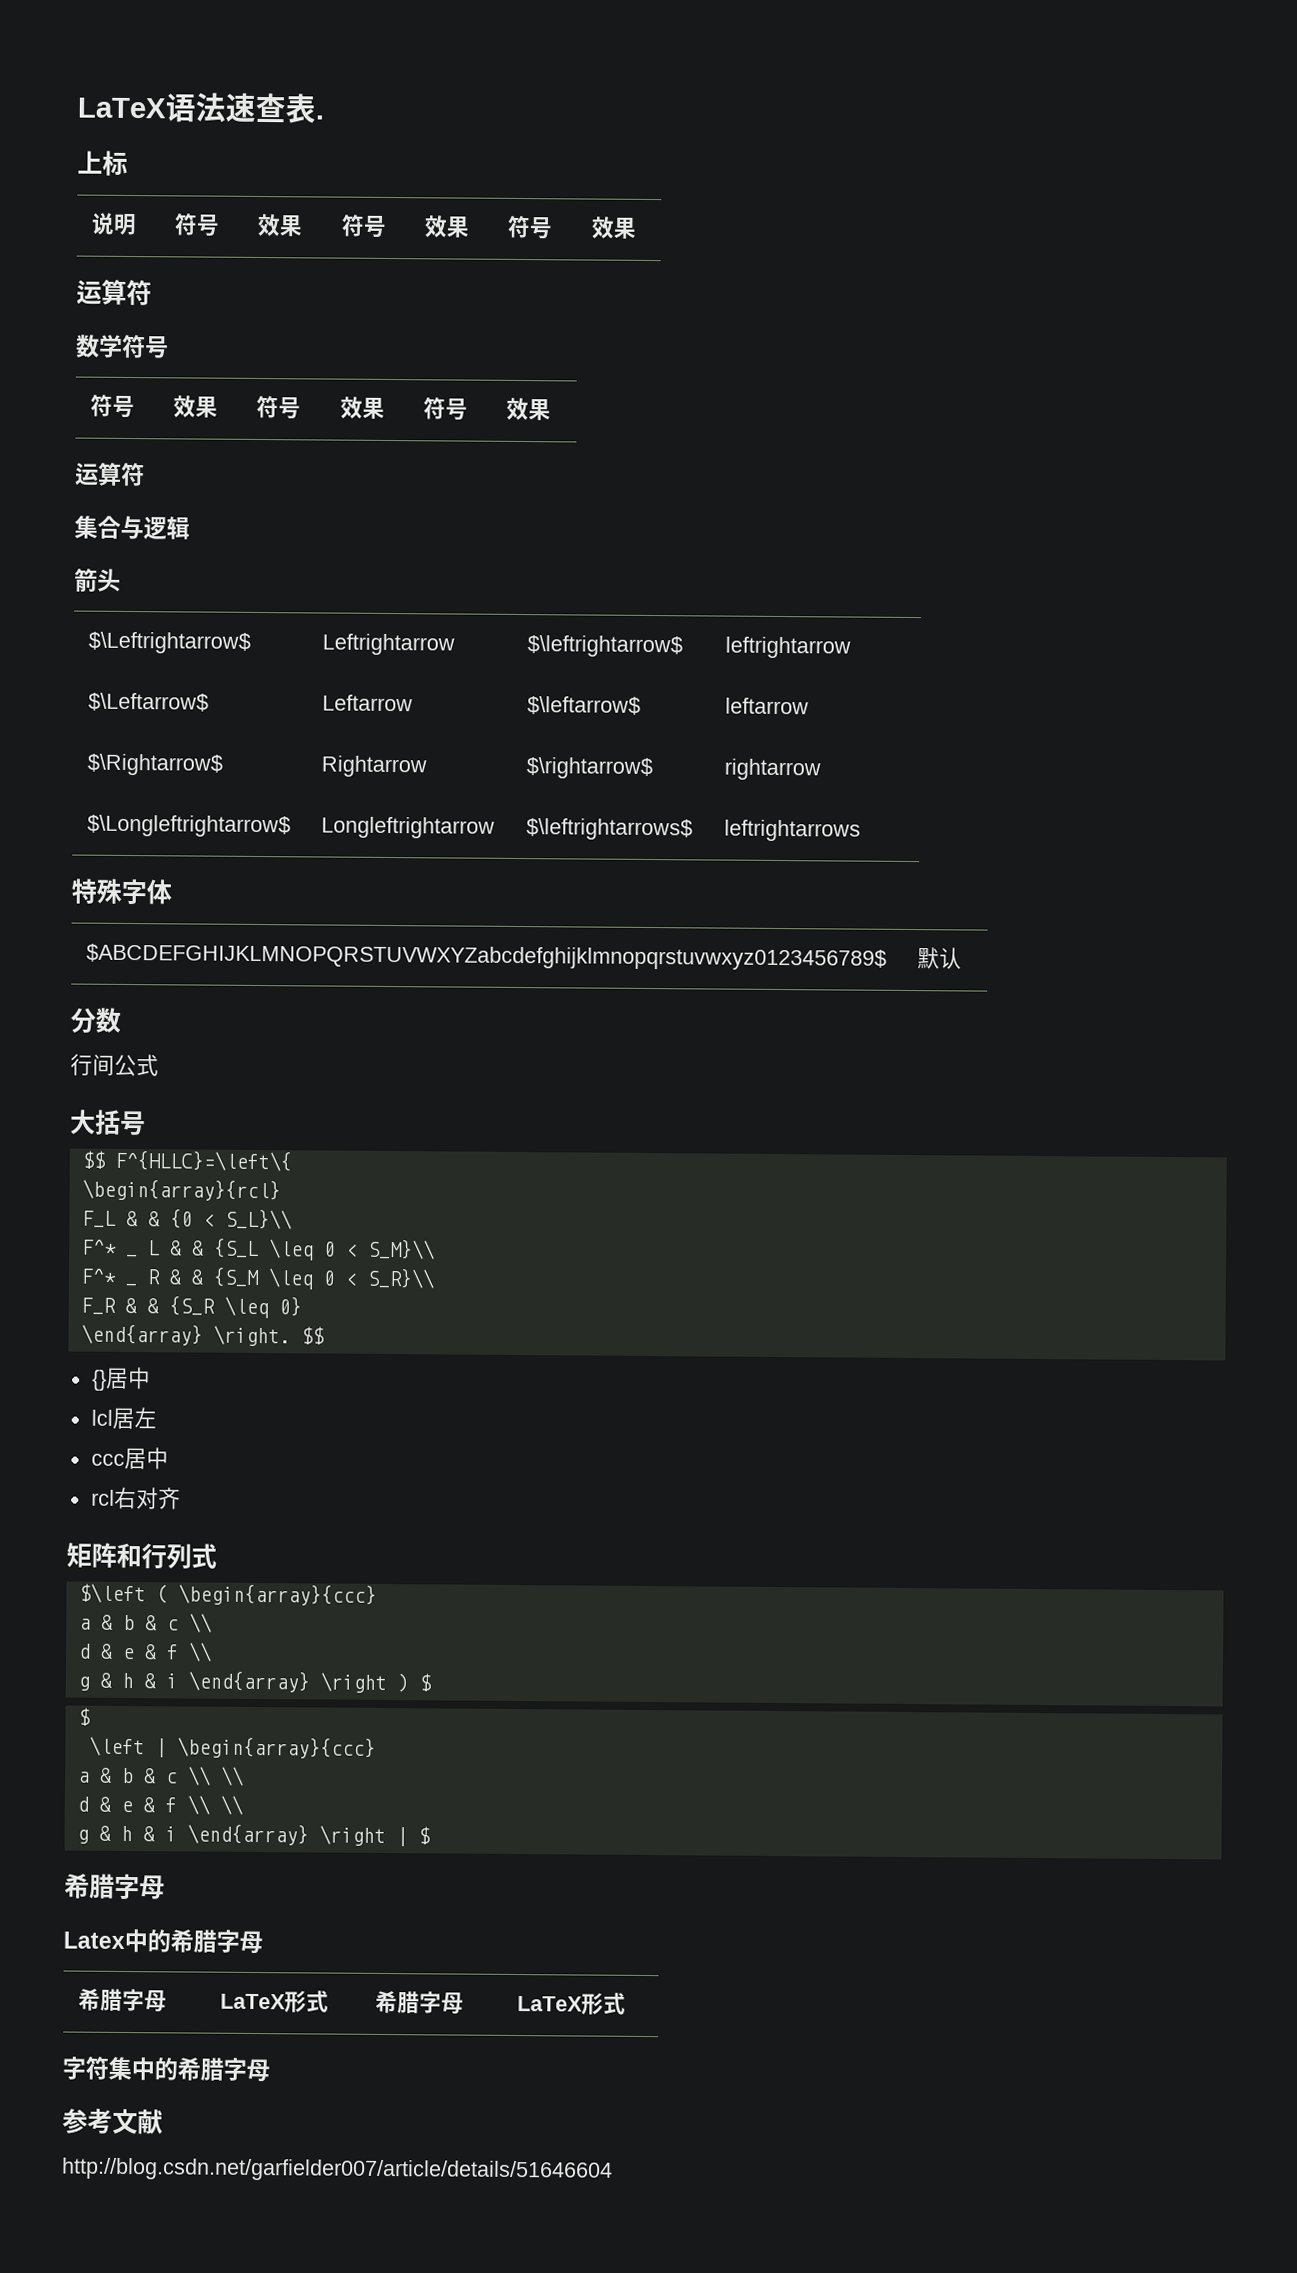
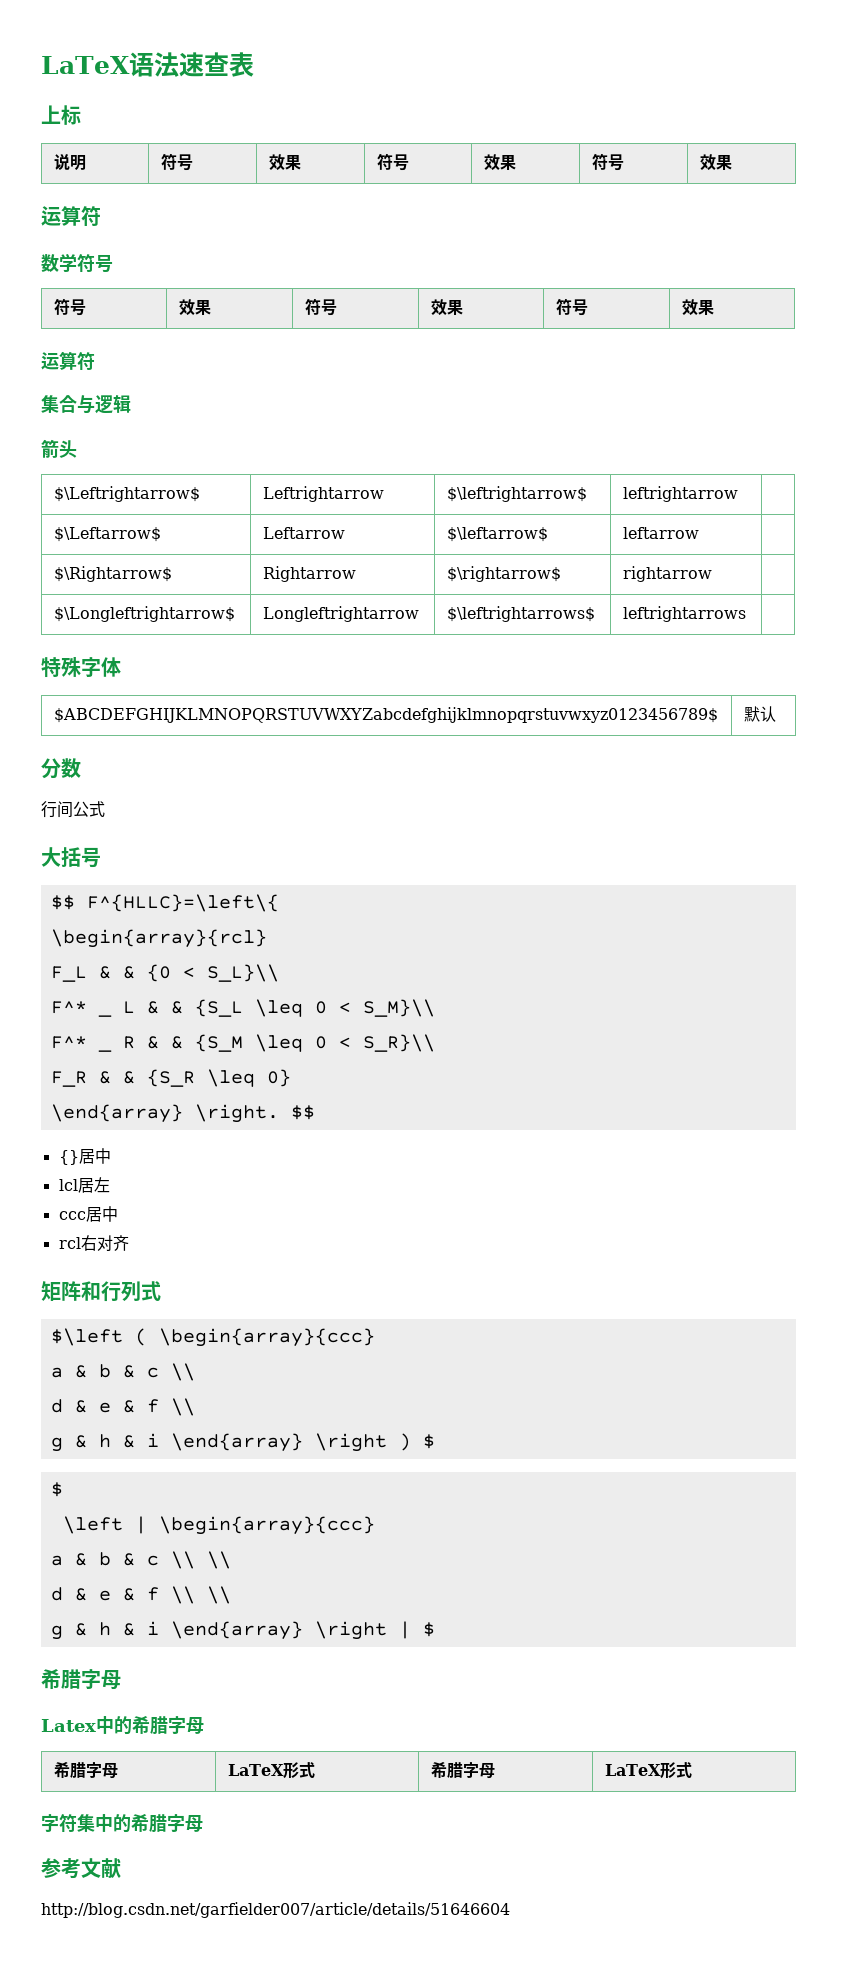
[315,115,324,120] . -> (254, 64) none

